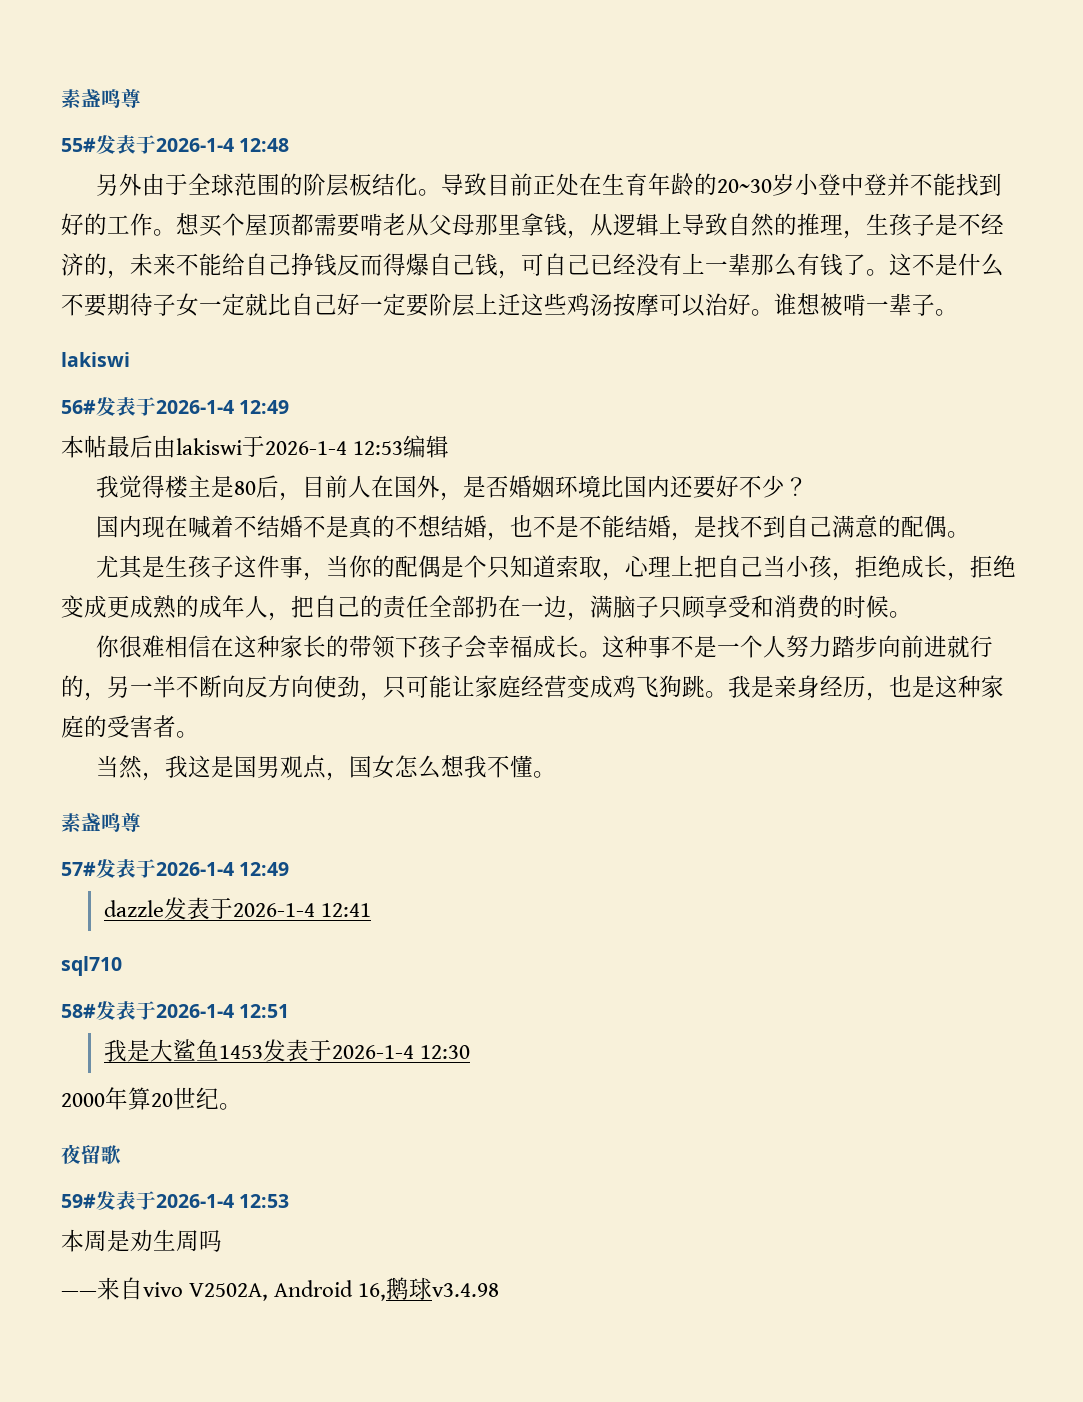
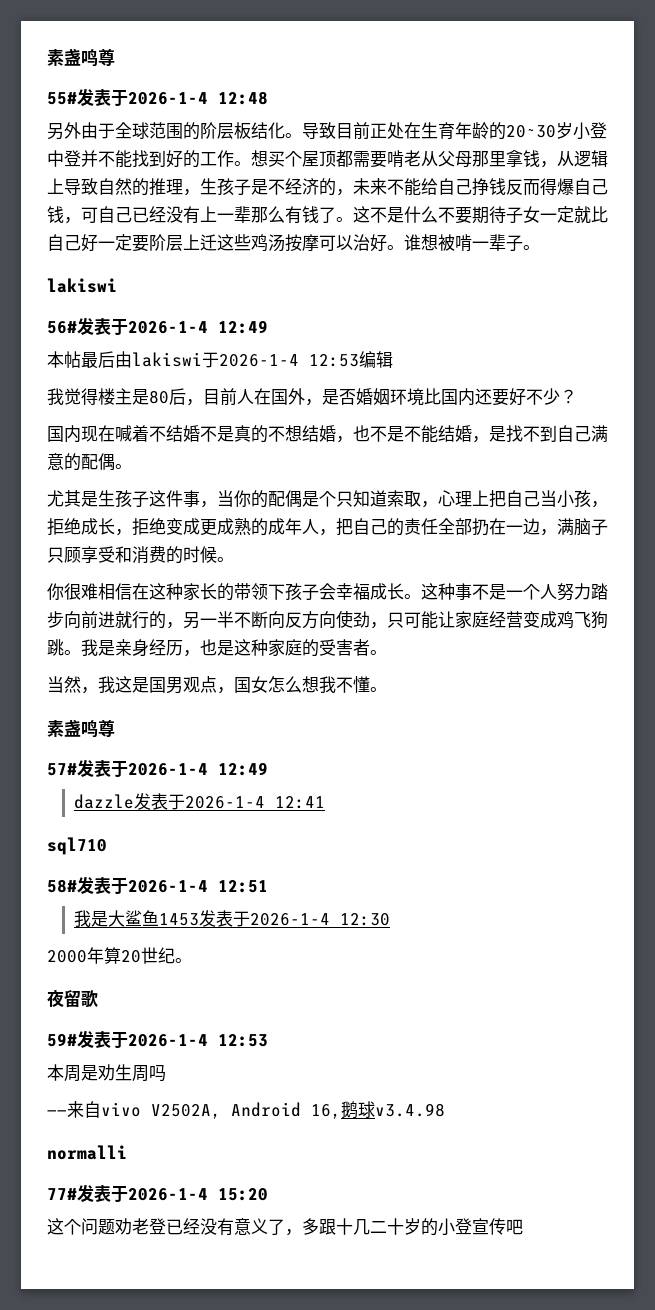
(500, 1290) none -> [47,1145,127,1160] [47,1184,268,1202] [47,1218,523,1236] // normalli // 77#发表于2026-1-4 15:20 // 这个问题劝老登已经没有意义了，多跟十几二十岁的小登宣传吧

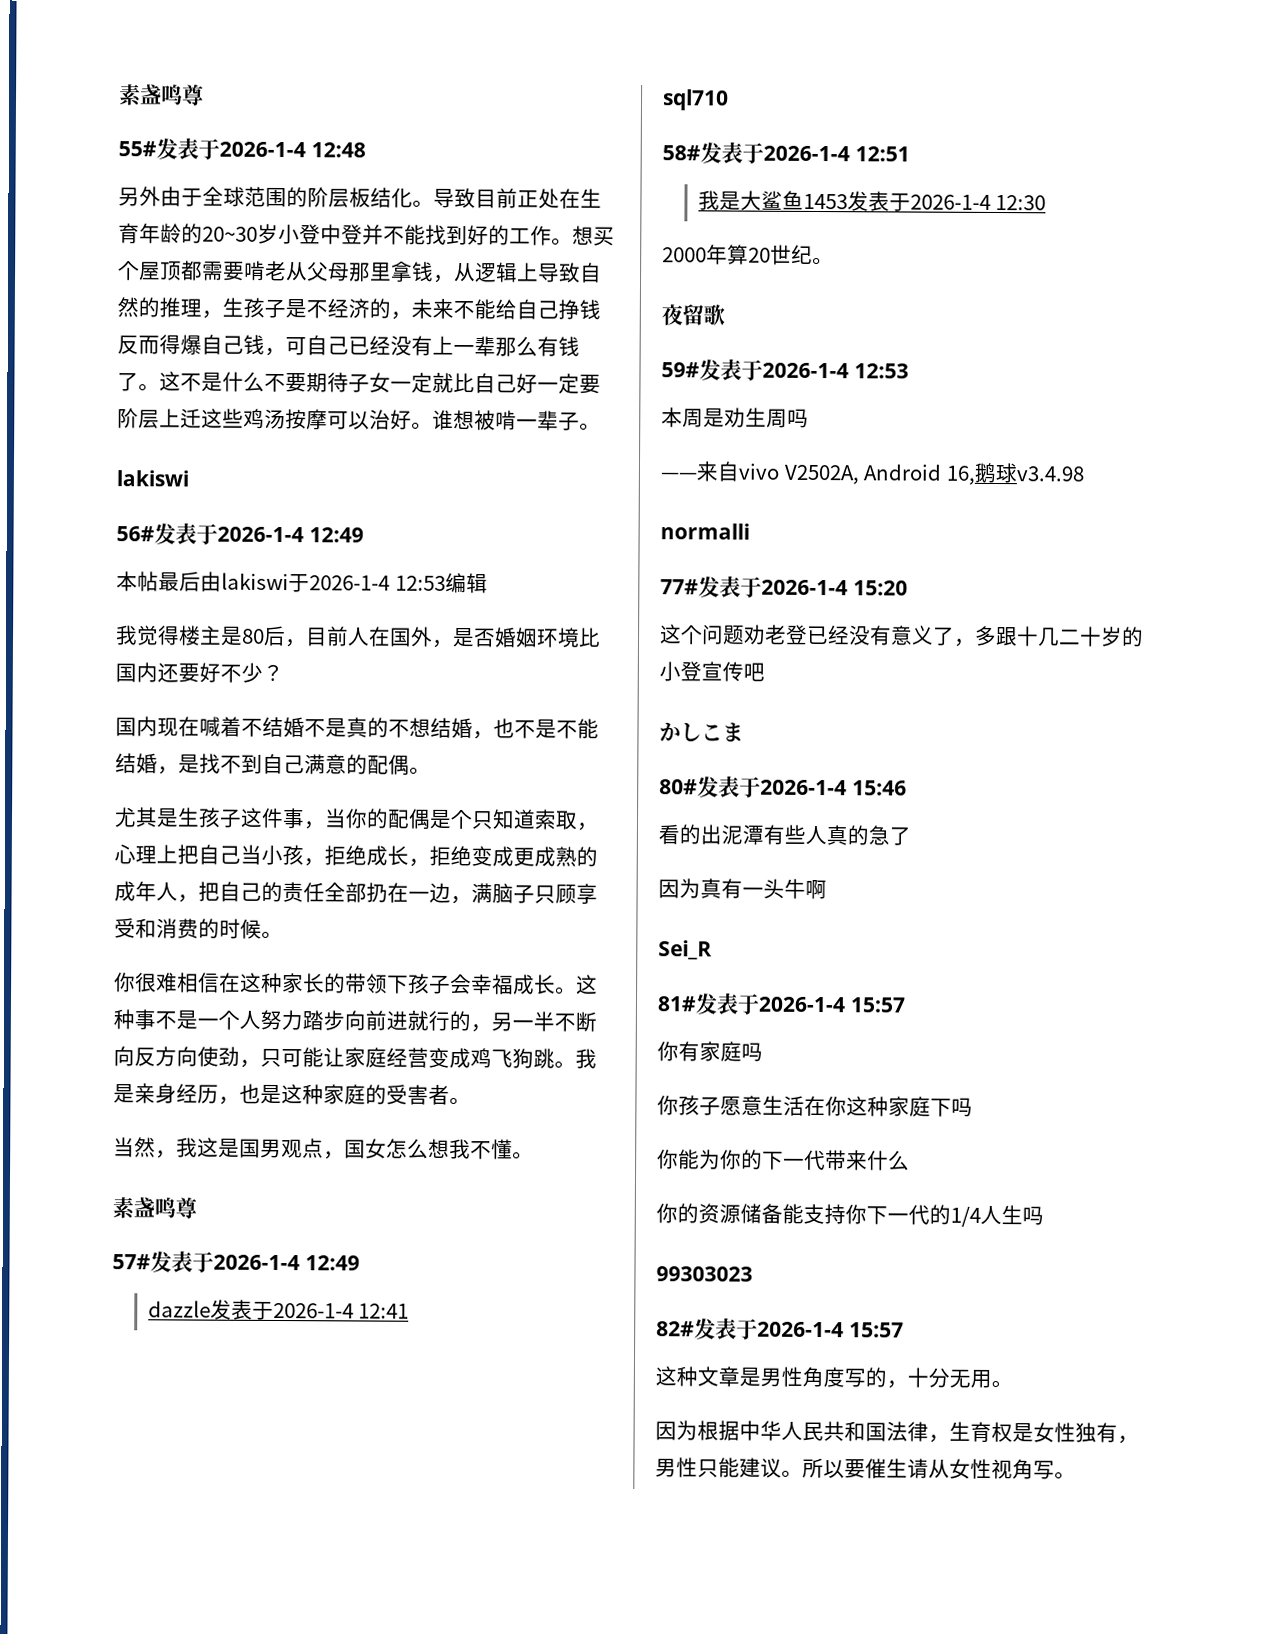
(523, 1227) none -> [659,722,744,742] [659,775,907,798] [658,824,911,846] [658,878,827,900] [658,940,712,960] [657,992,906,1015] [657,1041,763,1062] [657,1095,973,1117] [657,1149,910,1171] [656,1203,1044,1227] [656,1266,753,1282] [656,1317,904,1340] [655,1366,1013,1389] [655,1420,1139,1444] [655,1457,1076,1480] // かしこま // 80#发表于2026-1-4 15:46 // 看的出泥潭有些人真的急了 // 因为真有一头牛啊 // Sei_R // 81#发表于2026-1-4 15:57 // 你有家庭吗 // 你孩子愿意生活在你这种家庭下吗 // 你能为你的下一代带来什么 // 你的资源储备能支持你下一代的1/4人生吗 // 99303023 // 82#发表于2026-1-4 15:57 // 这种文章是男性角度写的，十分无用。 // 因为根据中华人民共和国法律，生育权是女性独有，男性只能建议。所以要催生请从女性视角写。

